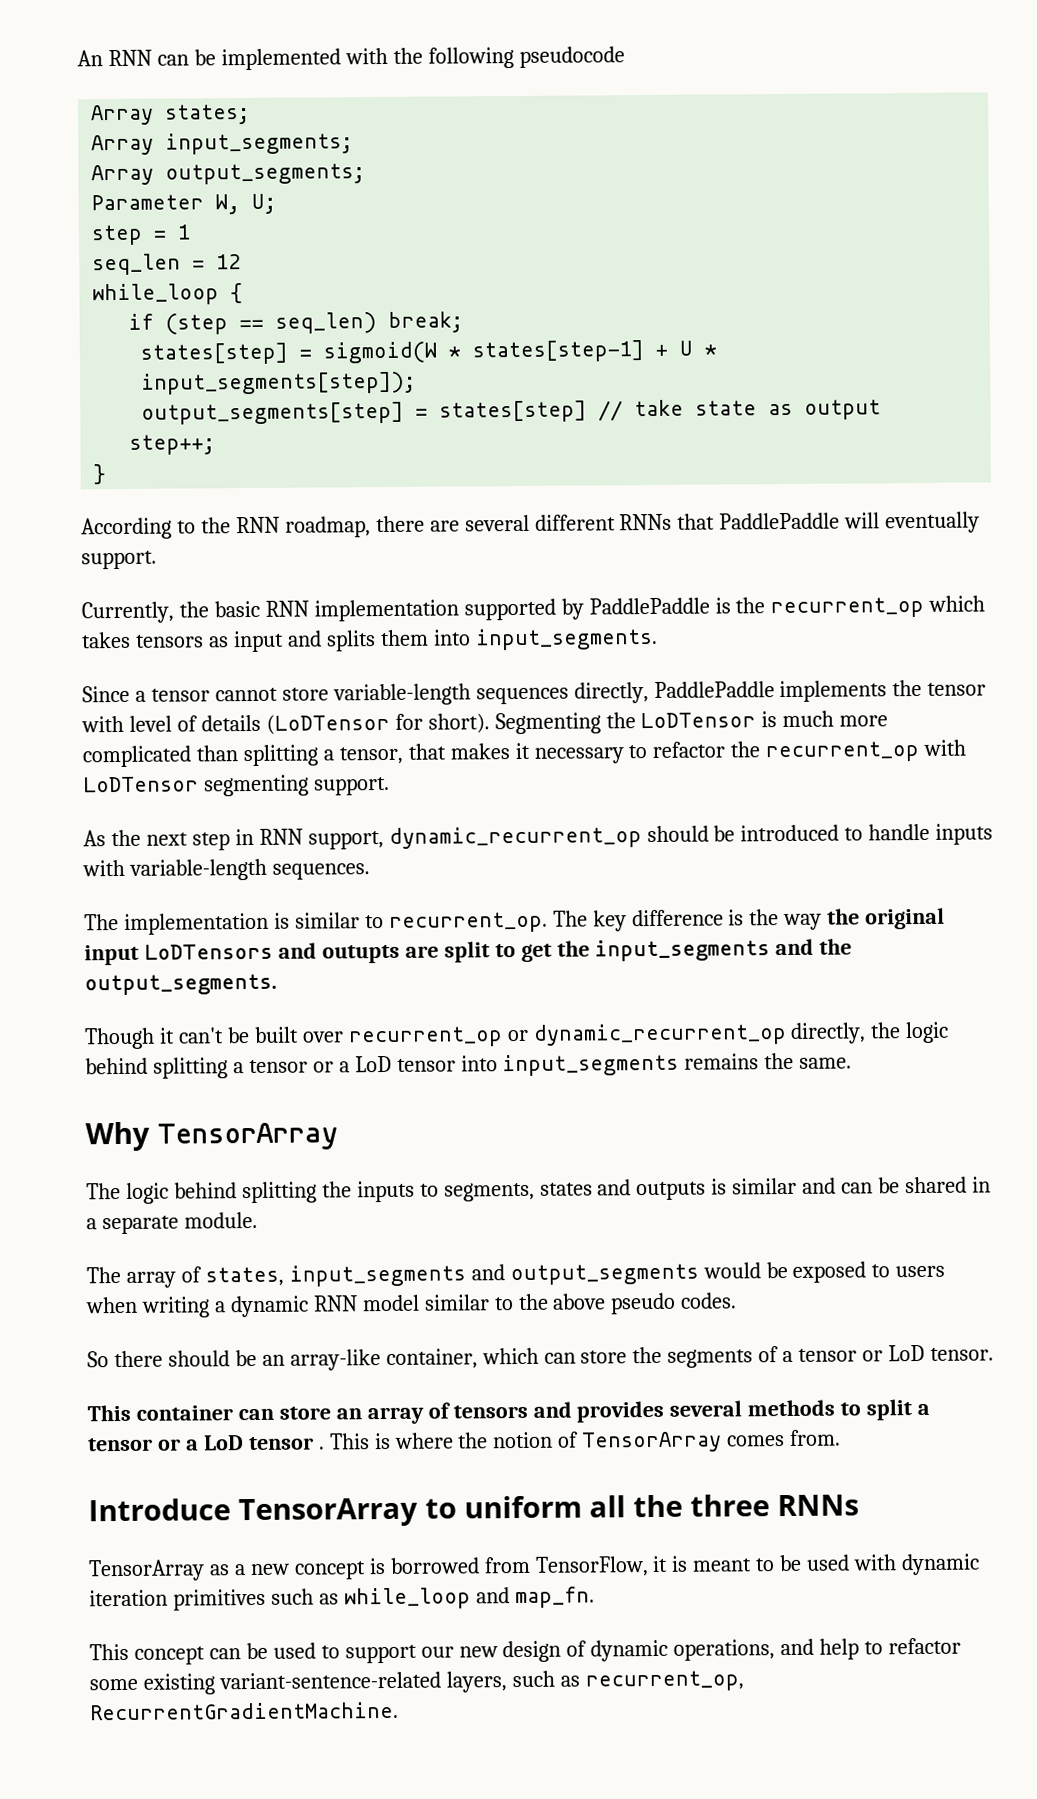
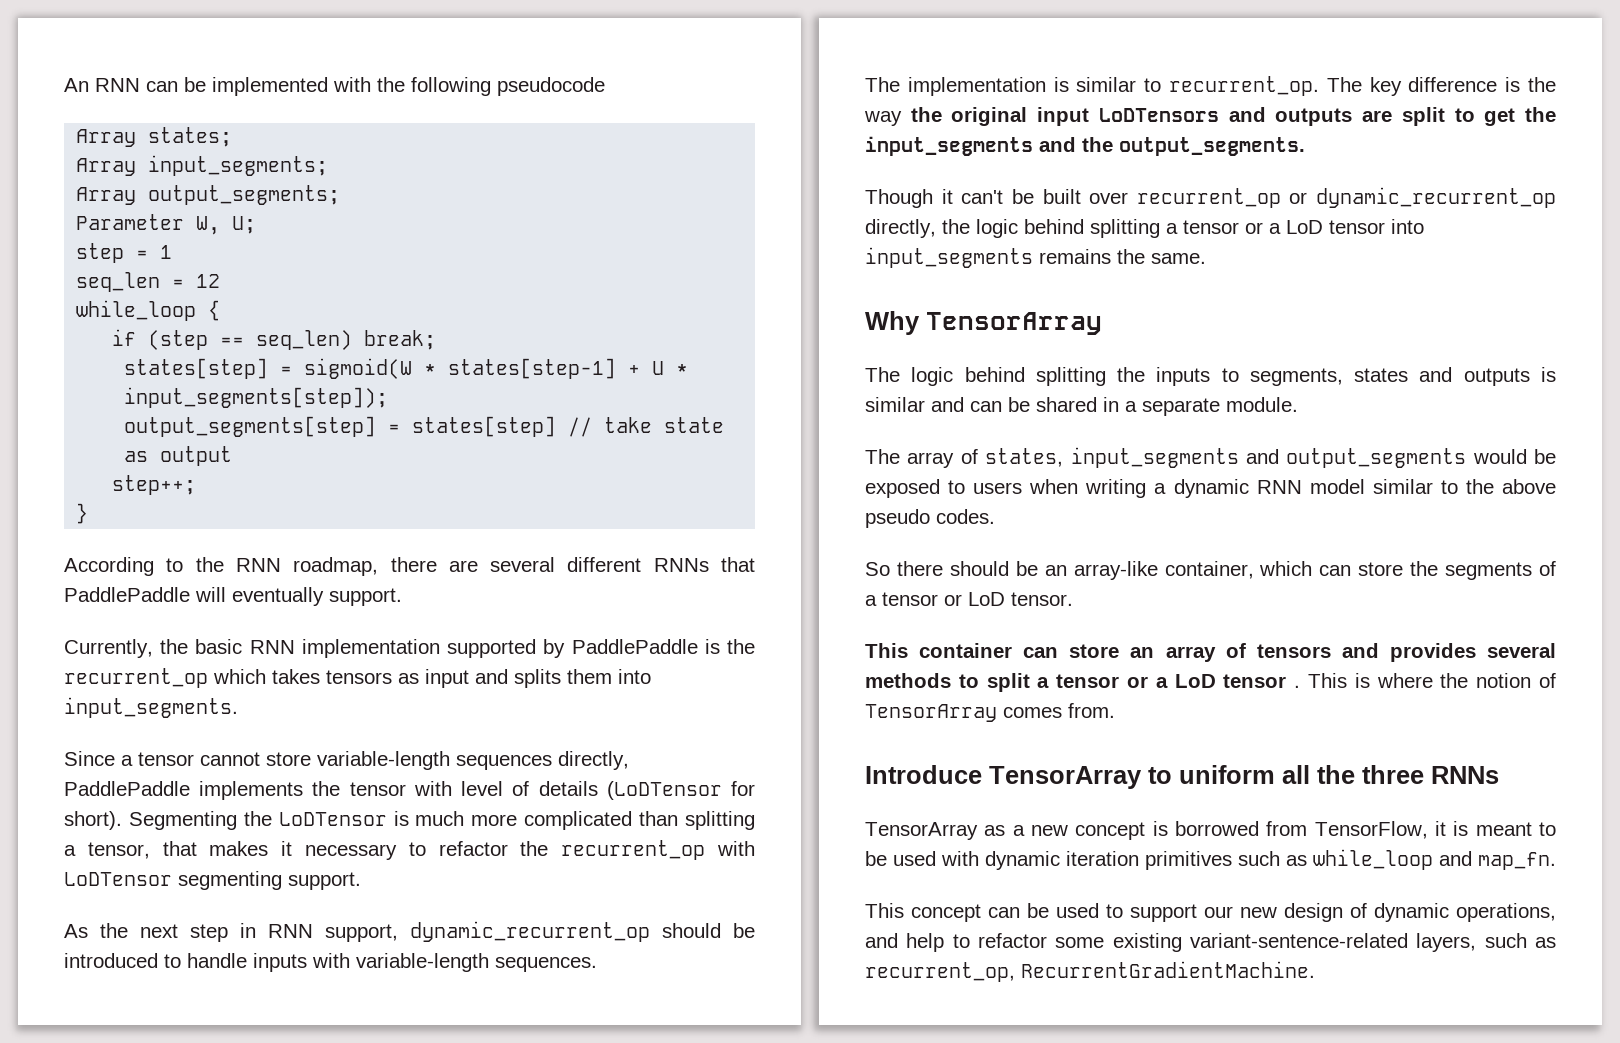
[321,944,400,964] outupts -> [1275,108,1353,126] outputs

